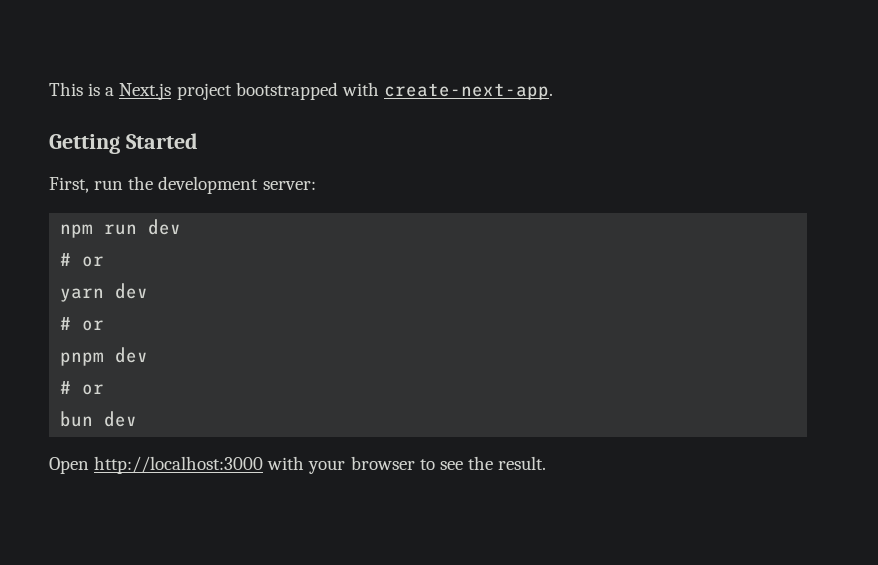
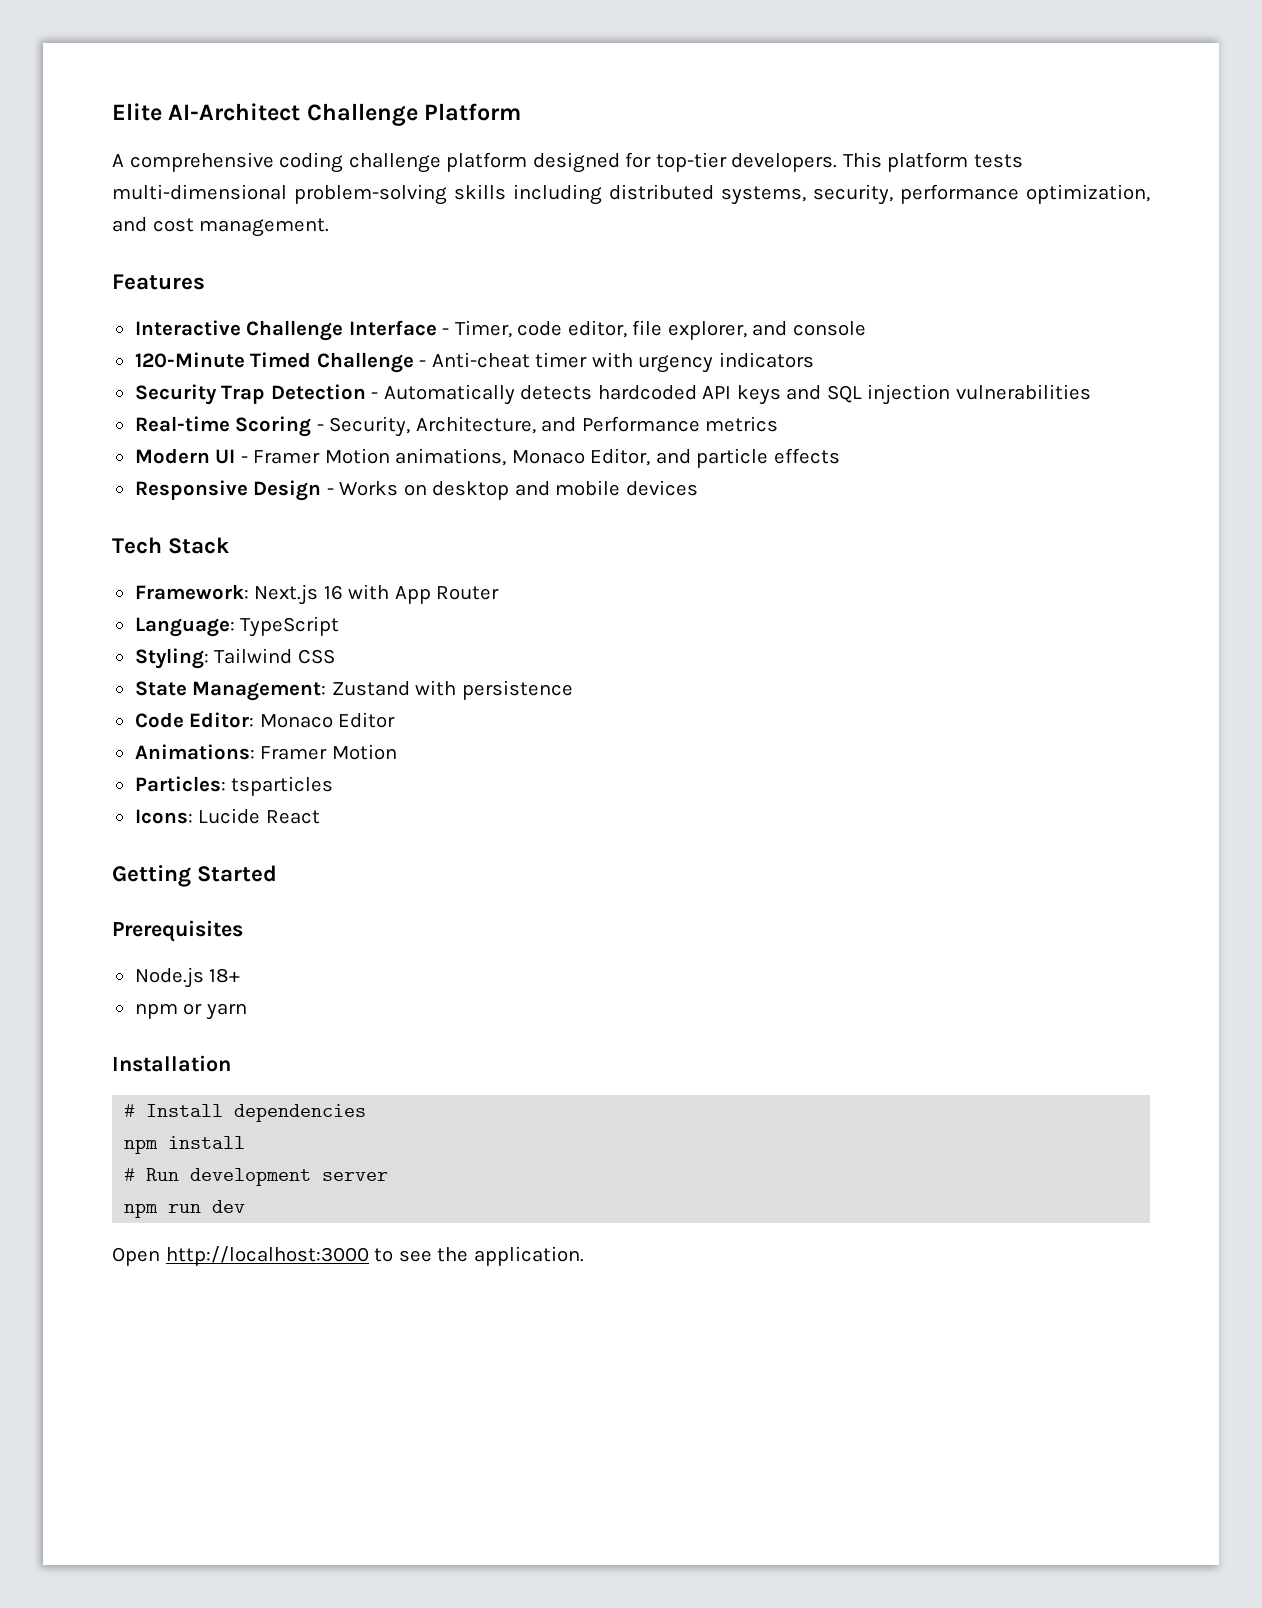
[49,82,553,100] [49,133,198,154] [49,176,316,194] [60,219,182,238] [60,253,105,267] [60,283,149,302] [60,317,105,331] [60,347,149,366] [60,381,105,395] [60,411,94,427] This is a Next.js project bootstrapped with create-next-app. // Getting Started // First, run the development server: // npm run dev // # or // yarn dev // # or // pnpm dev // # or // bun -> [112,103,522,126] [112,152,1023,173] [112,184,1150,205] [112,217,330,237] [112,274,205,290] [134,320,866,341] [134,352,814,373] [134,384,1091,405] [134,416,779,437] [134,448,840,468] [134,480,698,501] [112,537,230,554] [134,584,500,605] [134,616,340,637] [134,648,335,669] [134,680,573,701] [134,712,396,728] [134,744,397,760] [134,776,334,796] [134,808,320,824] [112,865,278,887] [112,920,243,942] [134,967,241,988] [134,1003,247,1020] [112,1055,231,1072] [124,1104,367,1122] [124,1136,246,1154] [124,1168,389,1186] [124,1203,202,1218] Elite AI-Architect Challenge Platform // A comprehensive coding challenge platform designed for top-tier developers. This platform tests multi-dimensional problem-solving skills including distributed systems, security, performance optimization, and cost management. // Features // Interactive Challenge Interface - Timer, code editor, file explorer, and console // 120-Minute Timed Challenge - Anti-cheat timer with urgency indicators // Security Trap Detection - Automatically detects hardcoded API keys and SQL injection vulnerabilities // Real-time Scoring - Security, Architecture, and Performance metrics // Modern UI - Framer Motion animations, Monaco Editor, and particle effects // Responsive Design - Works on desktop and mobile devices // Tech Stack // Framework: Next.js 16 with App Router // Language: TypeScript // Styling: Tailwind CSS // State Management: Zustand with persistence // Code Editor: Monaco Editor // Animations: Framer Motion // Particles: tsparticles // Icons: Lucide React // Getting Started // Prerequisites // Node.js 18+ // npm or yarn // Installation // # Install dependencies // npm install // # Run development server // npm run
[267,456,415,474] with your browser -> (369, 1256) none
[498,456,547,470] result. -> [473,1246,584,1266] application.

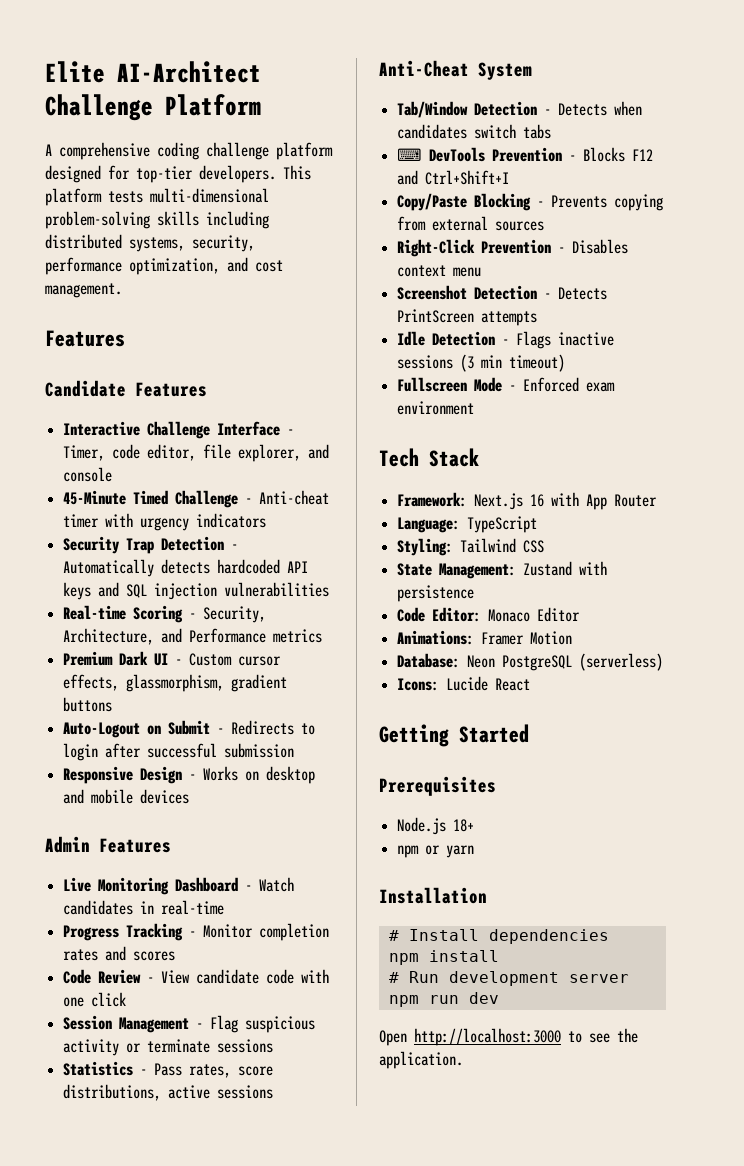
(205, 282) none -> [45,380,207,397] // Candidate Features
[134,352,245,368] 120-Minute -> [63,490,127,505] 45-Minute
[134,448,840,468] Modern UI - Framer Motion animations, Monaco Editor, and particle effects -> [63,651,282,666] [63,674,288,692] [63,697,113,712] [63,720,316,738] [63,743,295,761] Premium Dark UI - Custom cursor effects, glassmorphism, gradient buttons // Auto-Logout on Submit - Redirects to login after successful submission
(698, 488) none -> [45,836,171,853] [63,877,295,895] [63,900,225,915] [63,923,330,941] [63,946,176,961] [63,969,330,984] [63,992,127,1007] [63,1015,316,1033] [63,1039,274,1056] [63,1061,274,1078] [63,1084,274,1101] [379,60,532,80] [397,101,643,118] [397,124,552,139] [397,147,654,162] [397,170,510,185] [397,193,664,211] [397,216,545,231] [397,239,629,257] [397,265,482,277] [397,285,608,300] [397,309,538,326] [397,331,615,349] [397,354,566,372] [397,377,616,392] [397,401,475,415] // Admin Features // Live Monitoring Dashboard - Watch candidates in real-time // Progress Tracking - Monitor completion rates and scores // Code Review - View candidate code with one click // Session Management - Flag suspicious activity or terminate sessions // Statistics - Pass rates, score distributions, active sessions // Anti-Cheat System // Tab/Window Detection - Detects when candidates switch tabs // ⌨ DevTools Prevention - Blocks F12 and Ctrl+Shift+I // Copy/Paste Blocking - Prevents copying from external sources // Right-Click Prevention - Disables context menu // Screenshot Detection - Detects PrintScreen attempts // Idle Detection - Flags inactive sessions (3 min timeout) // Fullscreen Mode - Enforced exam environment
[134,776,334,796] Particles: tsparticles -> [397,653,664,671] Database: Neon PostgreSQL (serverless)

